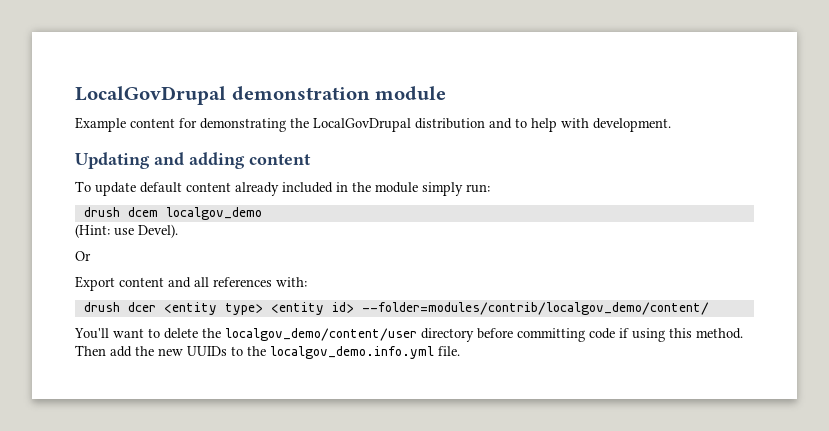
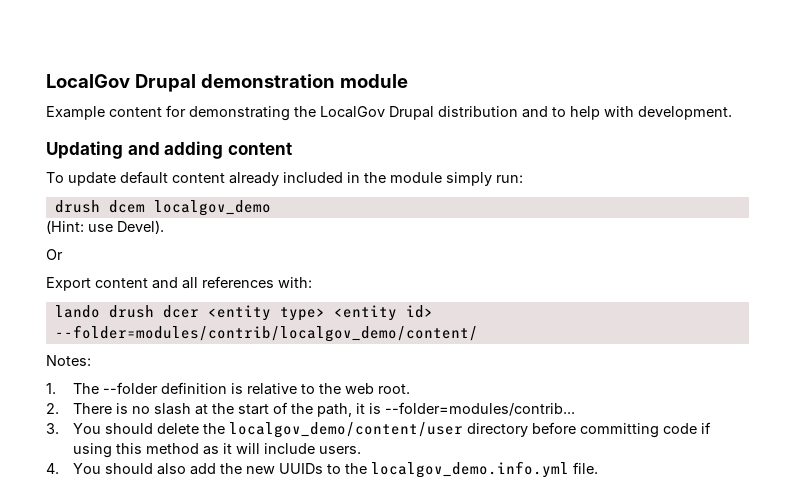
[75,86,226,105] LocalGovDrupal -> [46,74,196,92] LocalGov Drupal
[313,118,411,132] LocalGovDrupal -> [320,106,434,120] LocalGov Drupal
(307, 282) none -> [54,305,100,318] lando
[74,328,160,339] You'll want to -> [46,355,91,366] [46,382,411,395] [46,402,576,417] [46,423,154,434] Notes: // 1. The --folder definition is relative to the web root. // 2. There is no slash at the start of the path, it is --folder=modules/contrib... // 3. You should
[696,328,743,339] [75,345,106,356] method. Then -> [146,443,362,455] [46,463,187,475] method as it will include users. // 4. You should also

